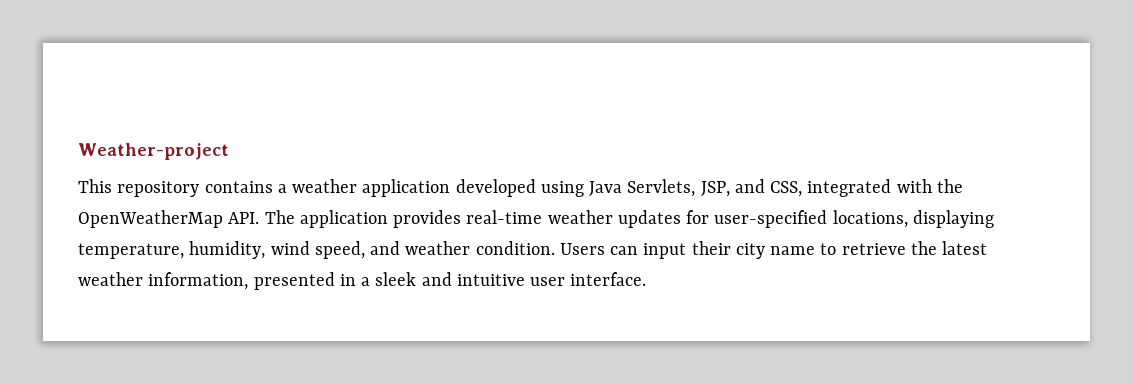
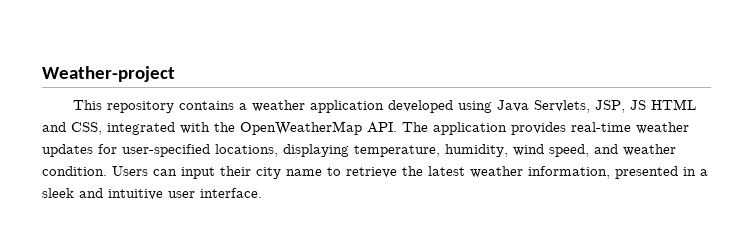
(730, 189) none -> [629,99,696,110] JS HTML

